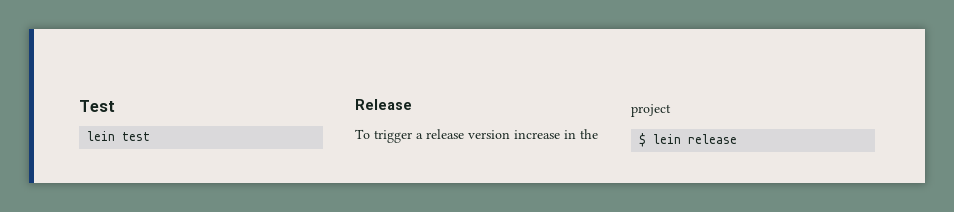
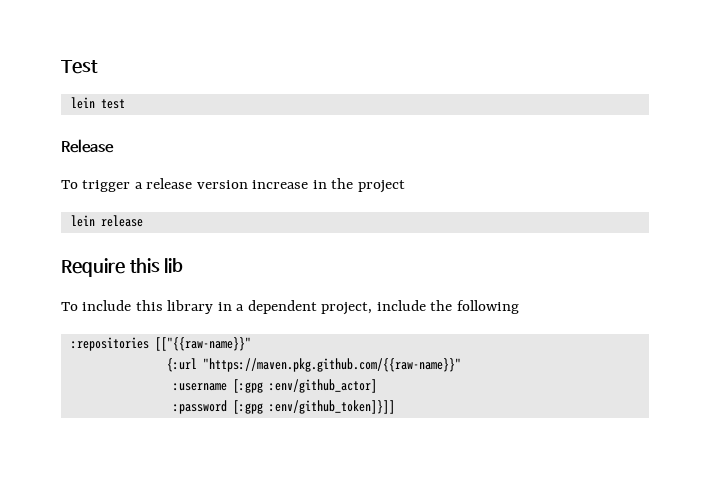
[639,133,647,147] $ -> (405, 186) none
(738, 139) none -> [61,258,184,277] [61,300,519,315] [70,337,251,351] [166,358,461,372] [172,379,377,393] [172,400,395,414] // Require this lib // To include this library in a dependent project, include the following // :repositories [["{{raw-name}}" // {:url "https://maven.pkg.github.com/{{raw-name}}" // :username [:gpg :env/github_actor] // :password [:gpg :env/github_token]}]]

